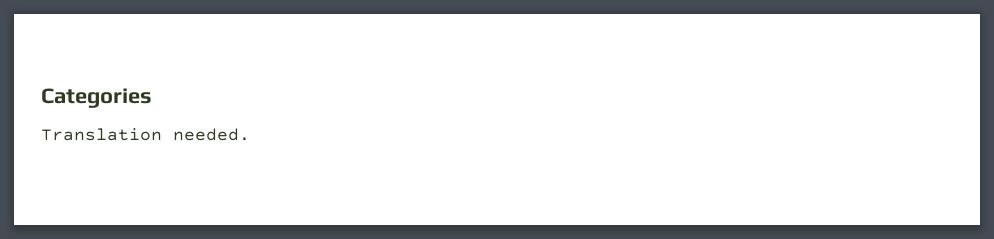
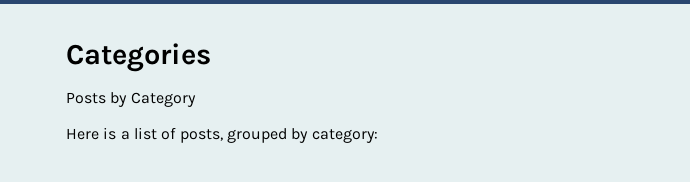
[41,128,250,141] Translation needed. -> [66,92,196,107] [66,127,378,143] Posts by Category // Here is a list of posts, grouped by category:

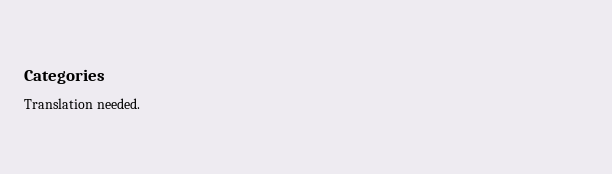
[66,92,196,107] [66,127,378,143] Posts by Category // Here is a list of posts, grouped by category: -> [24,98,140,109] Translation needed.

